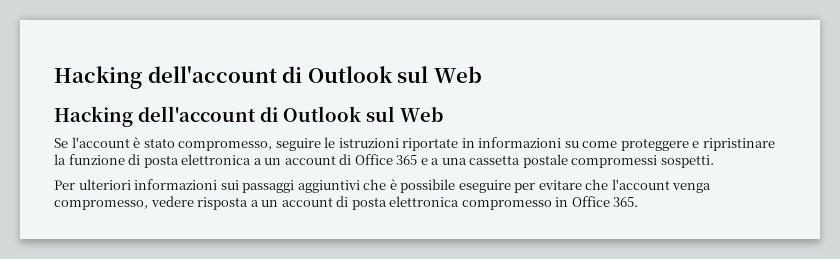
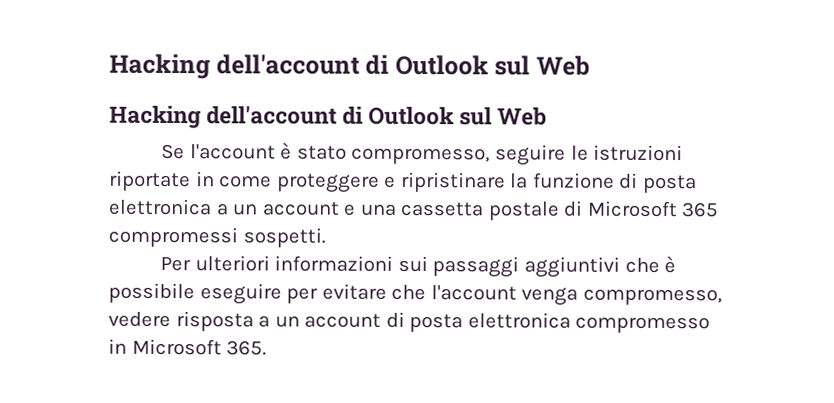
[478,137,579,148] informazioni su -> (215, 179) none
[339,154,568,168] di Office 365 e a una cassetta postale -> [343,200,719,221] e una cassetta postale di Microsoft 365
[571,196,610,207] Office -> [131,338,222,356] Microsoft

